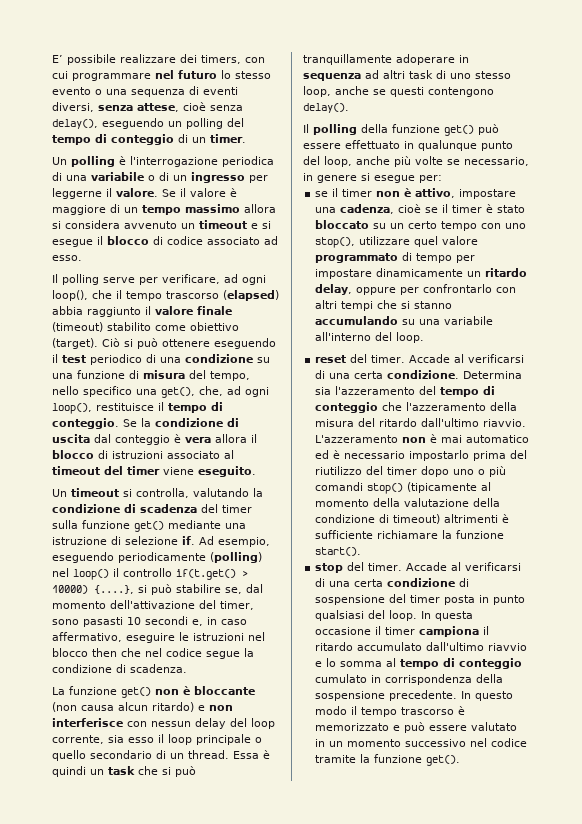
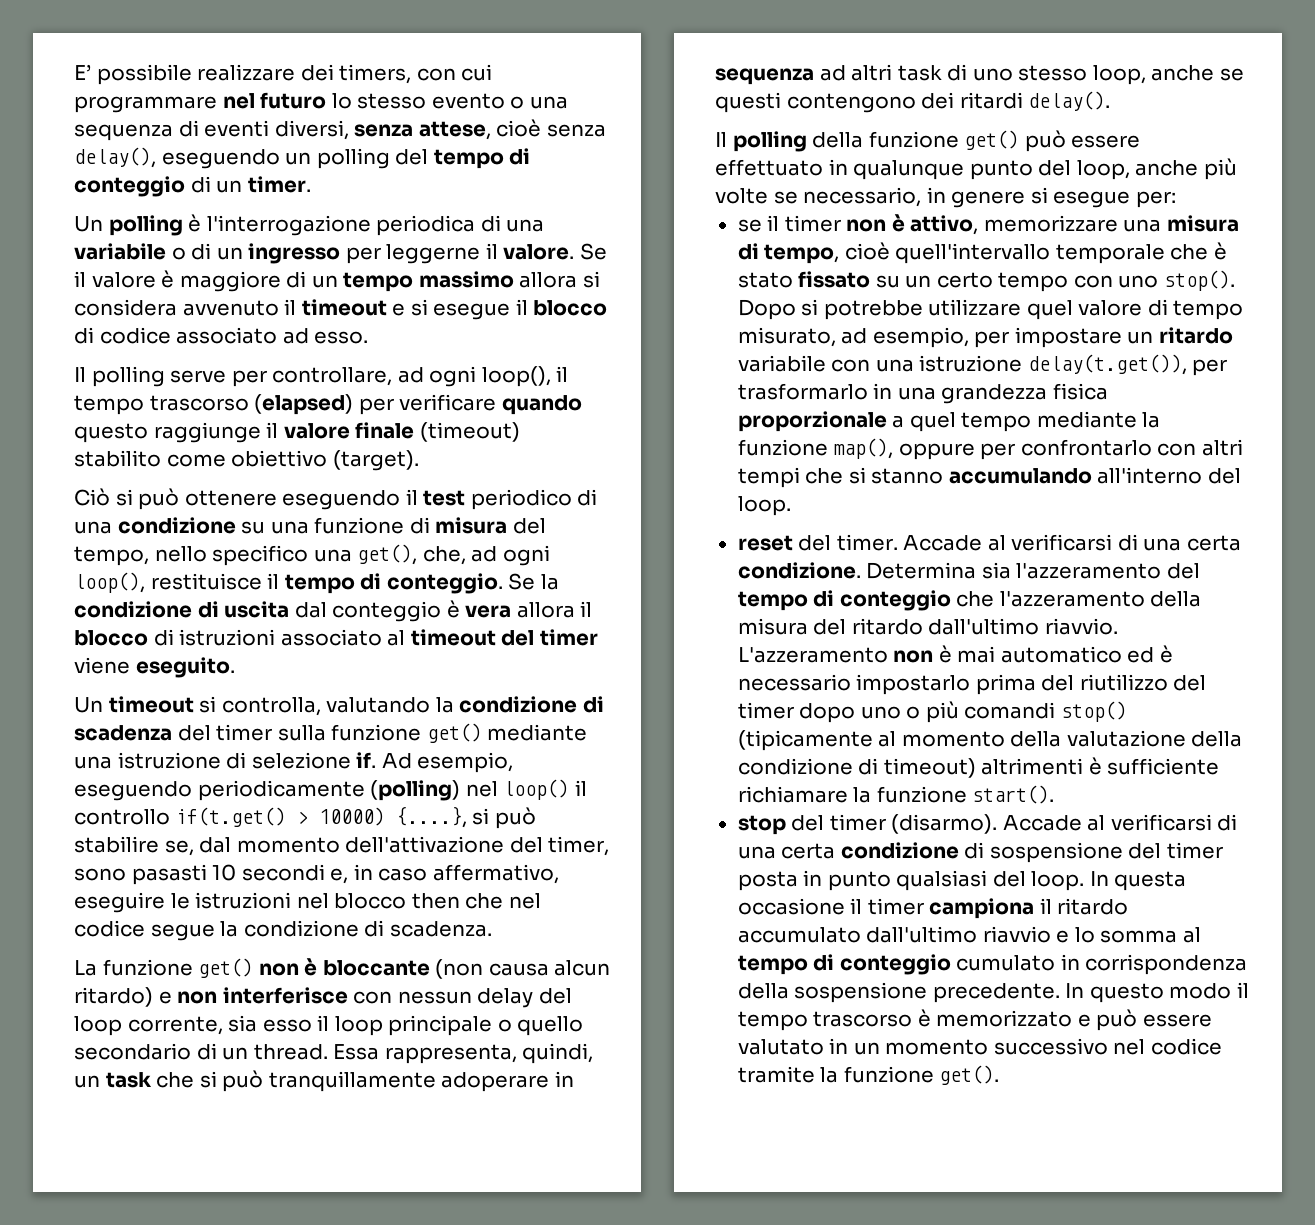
[181,223,195,229] un -> [284,299,297,315] il
[162,274,266,285] [52,290,112,301] verificare, ad ogni loop(), che -> [272,366,551,387] controllare, ad ogni loop(),
[52,306,141,317] abbia raggiunto -> [358,394,582,415] [74,422,261,443] per verificare quando questo raggiunge
(98, 343) none -> (419, 460) //
[263,750,270,759] [52,766,86,777] è quindi -> [384,1043,594,1064] rappresenta, quindi,
(494, 92) none -> [921,92,1023,109] dei ritardi
[459,189,517,199] [315,204,483,214] impostare una cadenza, cioè se il timer -> [983,215,1239,232] [737,242,1209,264] memorizzare una misura di tempo, cioè quell'intervallo temporale che
[315,220,370,229] bloccato -> [798,271,871,288] fissato
[315,237,356,248] stop(), -> [1163,270,1235,291] [737,299,923,320] stop(). Dopo si potrebbe
[315,253,399,263] programmato -> (1143, 308) none
(453, 258) none -> [737,327,969,348] misurato, ad esempio,
[376,268,464,277] dinamicamente -> (1122, 337) none
[315,284,353,295] delay, -> [737,354,1228,376] [737,383,1108,404] [737,411,1161,432] [737,438,894,459] variabile con una istruzione delay(t.get()), per trasformarlo in una grandezza fisica proporzionale a quel tempo mediante la funzione map(),
[402,316,494,325] su una variabile -> (1092, 476) none
[368,563,403,571] timer. -> [829,814,998,834] timer (disarmo).

